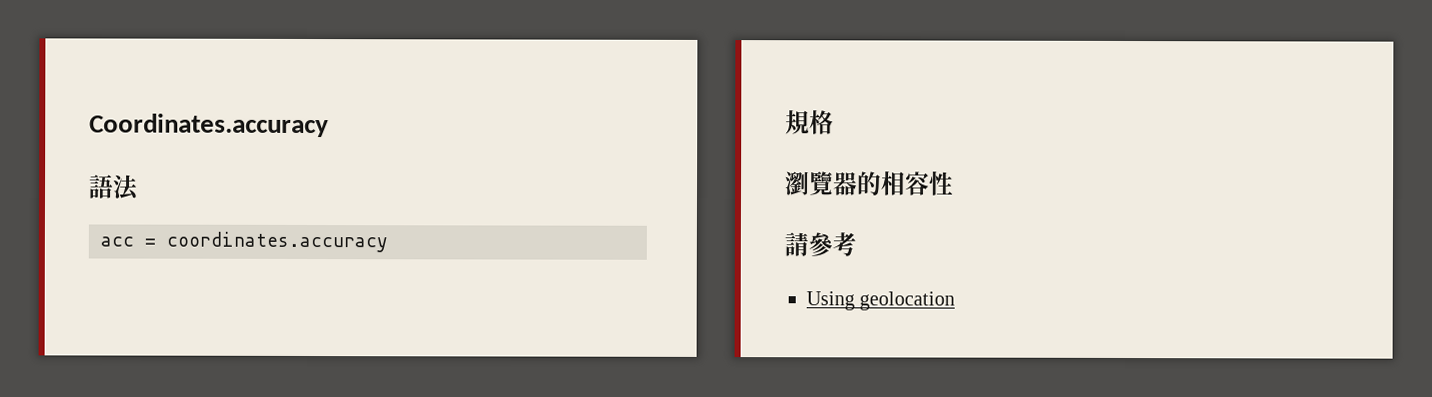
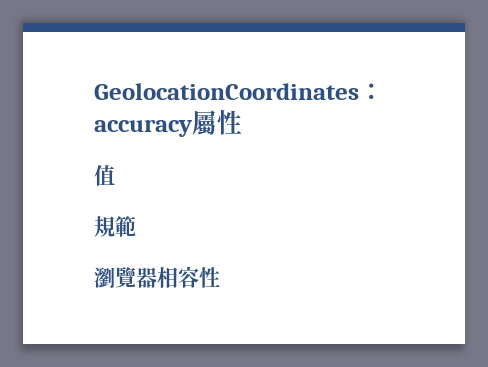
[89,113,329,138] [88,174,140,201] [100,231,388,253] Coordinates.accuracy // 語法 // acc = coordinates.accuracy -> [94,83,384,100] [94,110,242,137] [94,165,115,186] GeolocationCoordinates：accuracy屬性 // 值
[809,110,834,135] 格 -> [115,216,136,237] 範
[857,171,882,196] 的 -> (157, 277) none
[784,232,857,257] [806,291,956,311] // 請參考 // Using geolocation -> (220, 277) none

